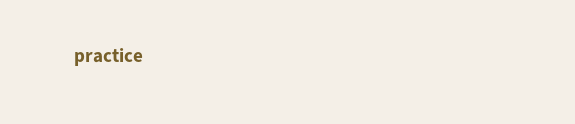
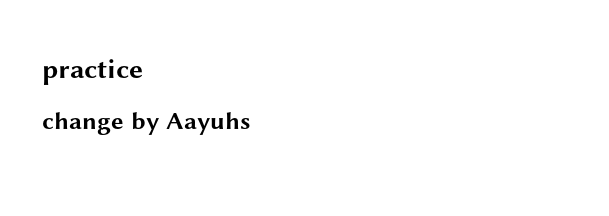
(143, 57) none -> [42,112,250,135] // change by Aayuhs

